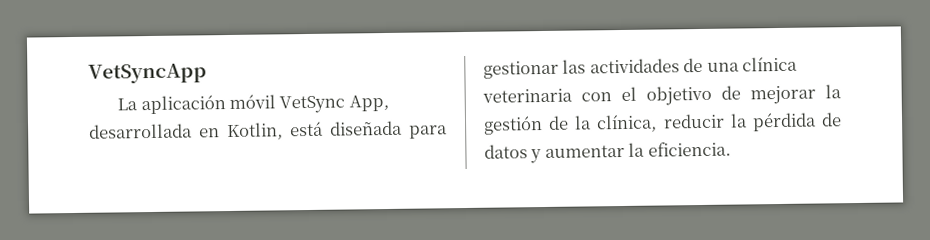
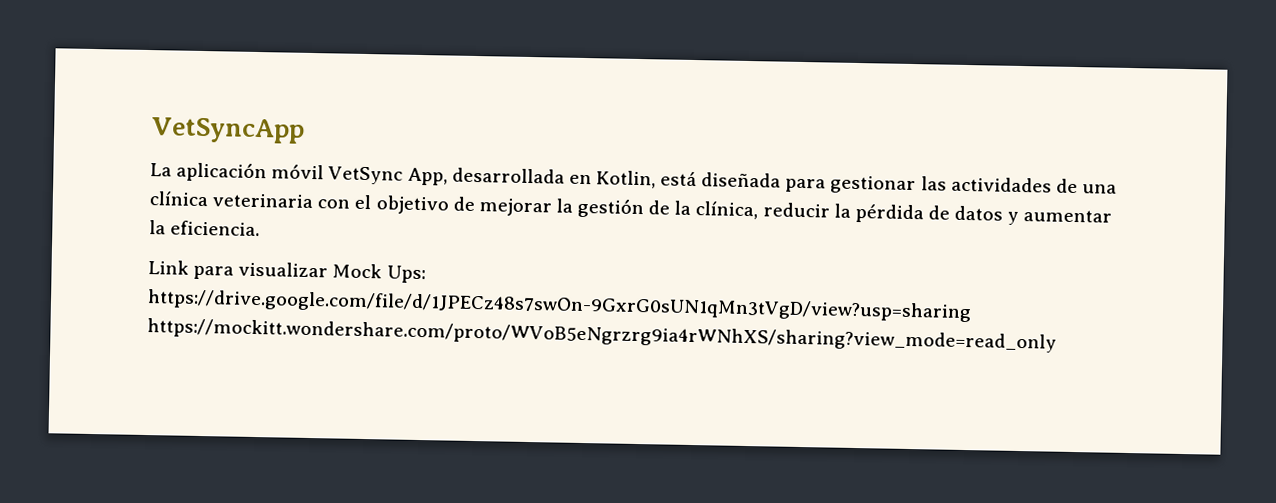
(731, 149) none -> [148,260,426,284] [147,289,972,323] [147,318,1057,353] // Link para visualizar Mock Ups: https://drive.google.com/file/d/1JPECz48s7swOn-9GxrG0sUN1qMn3tVgD/view?usp=sharing https://mockitt.wondershare.com/proto/WVoB5eNgrzrg9ia4rWNhXS/sharing?view_mode=read_only

